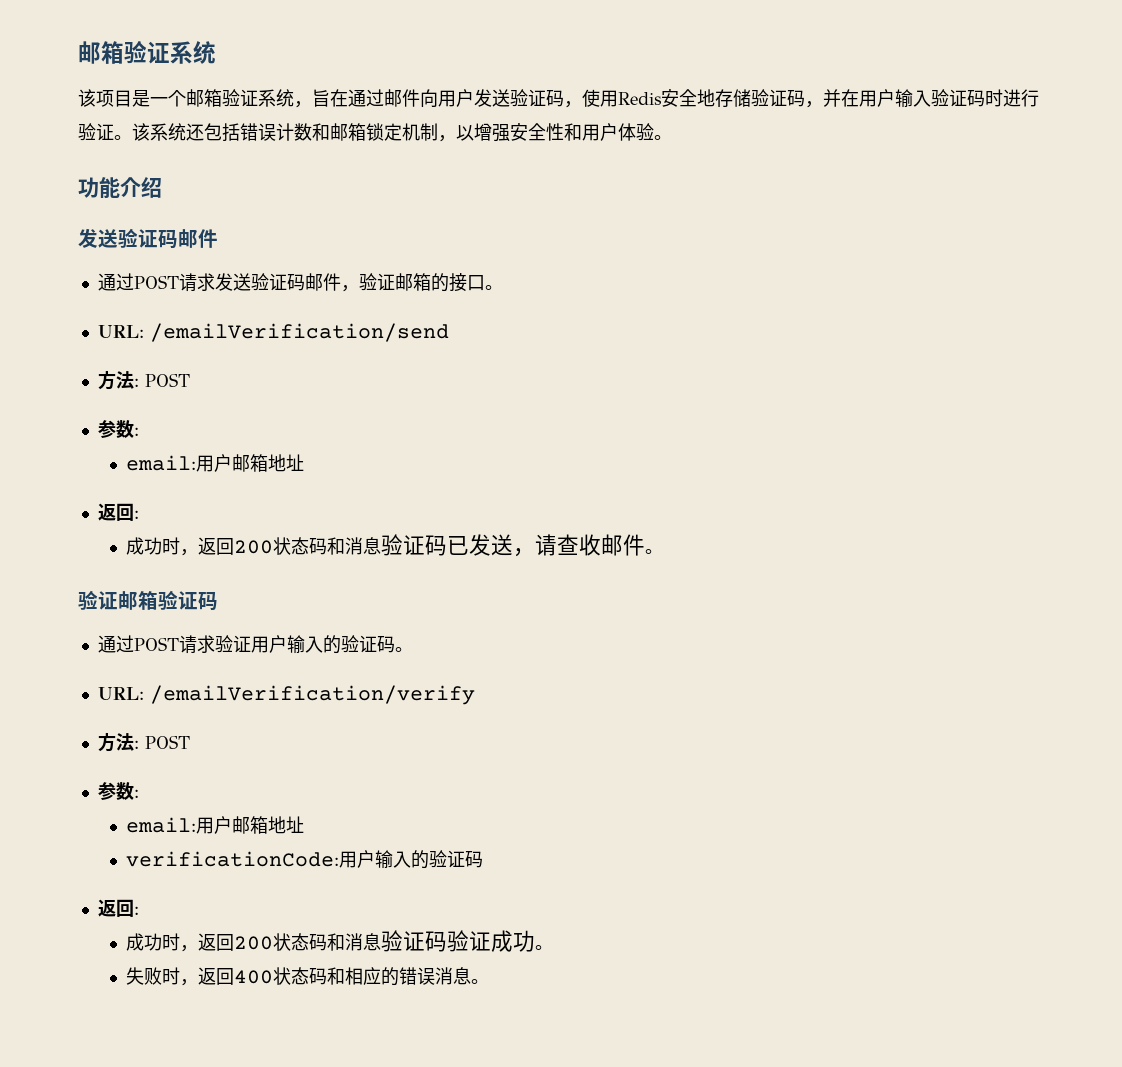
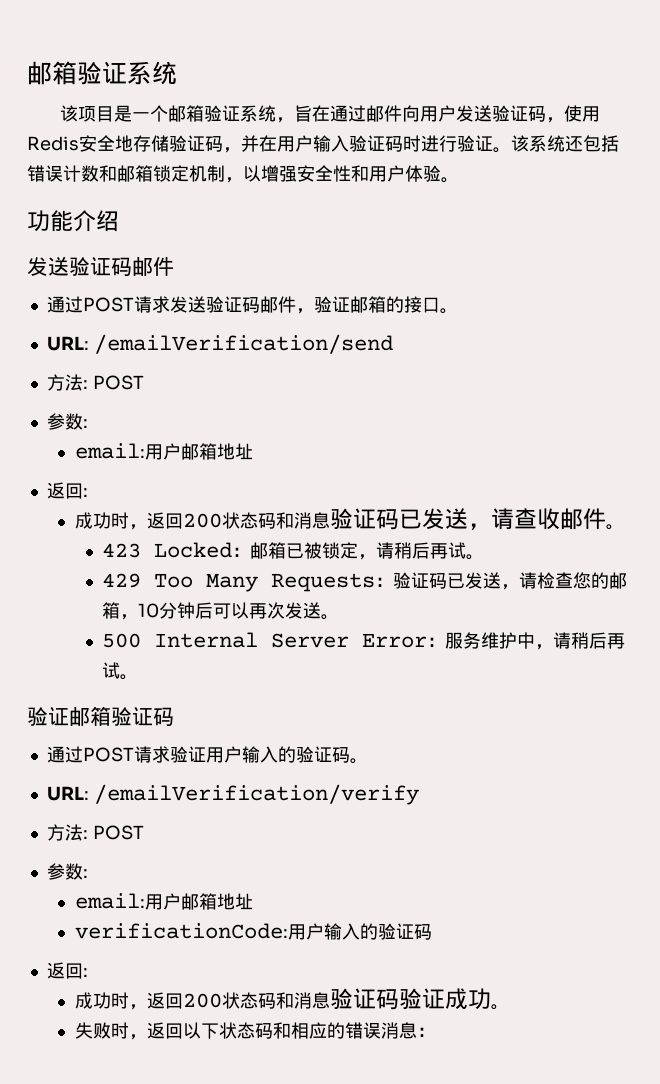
(663, 551) none -> [102,542,485,560] [102,572,628,592] [102,602,340,620] [102,632,626,650] [102,662,139,680] // 423 Locked：邮箱已被锁定，请稍后再试。 // 429 Too Many Requests：验证码已发送，请检查您的邮箱，10分钟后可以再次发送。 // 500 Internal Server Error：服务维护中，请稍后再试。
[233,970,273,984] 400 -> [182,1022,219,1039] 以下
[470,979,489,984] 。 -> [416,1027,435,1037] ：

